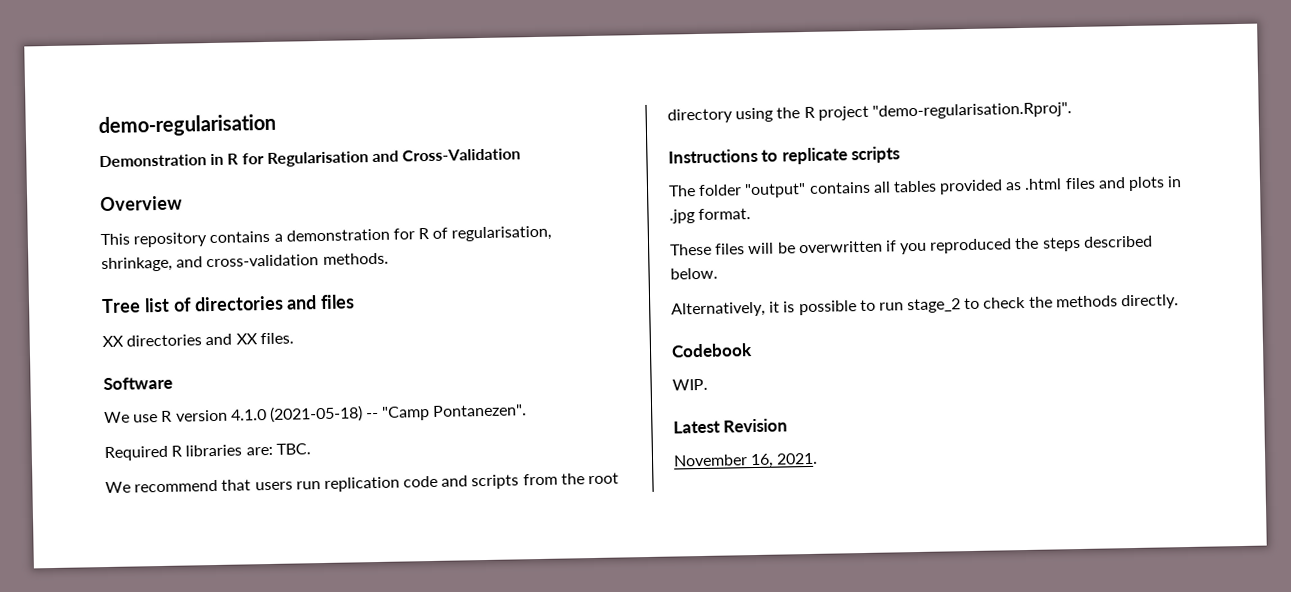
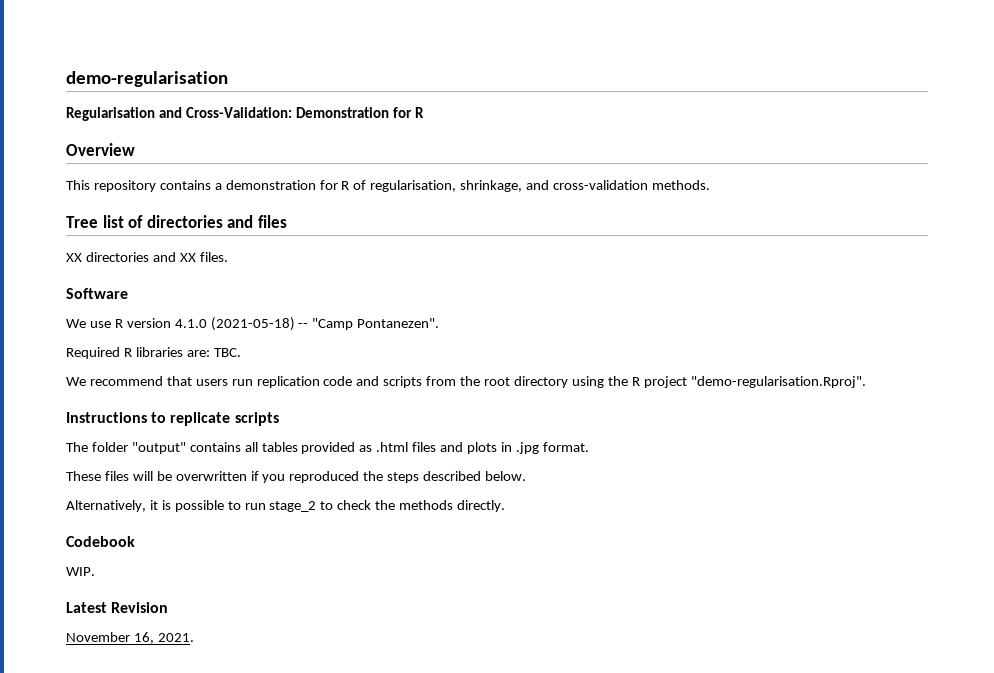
[99,148,522,168] Demonstration in R for Regularisation and Cross-Validation -> [66,107,424,121] Regularisation and Cross-Validation: Demonstration for R

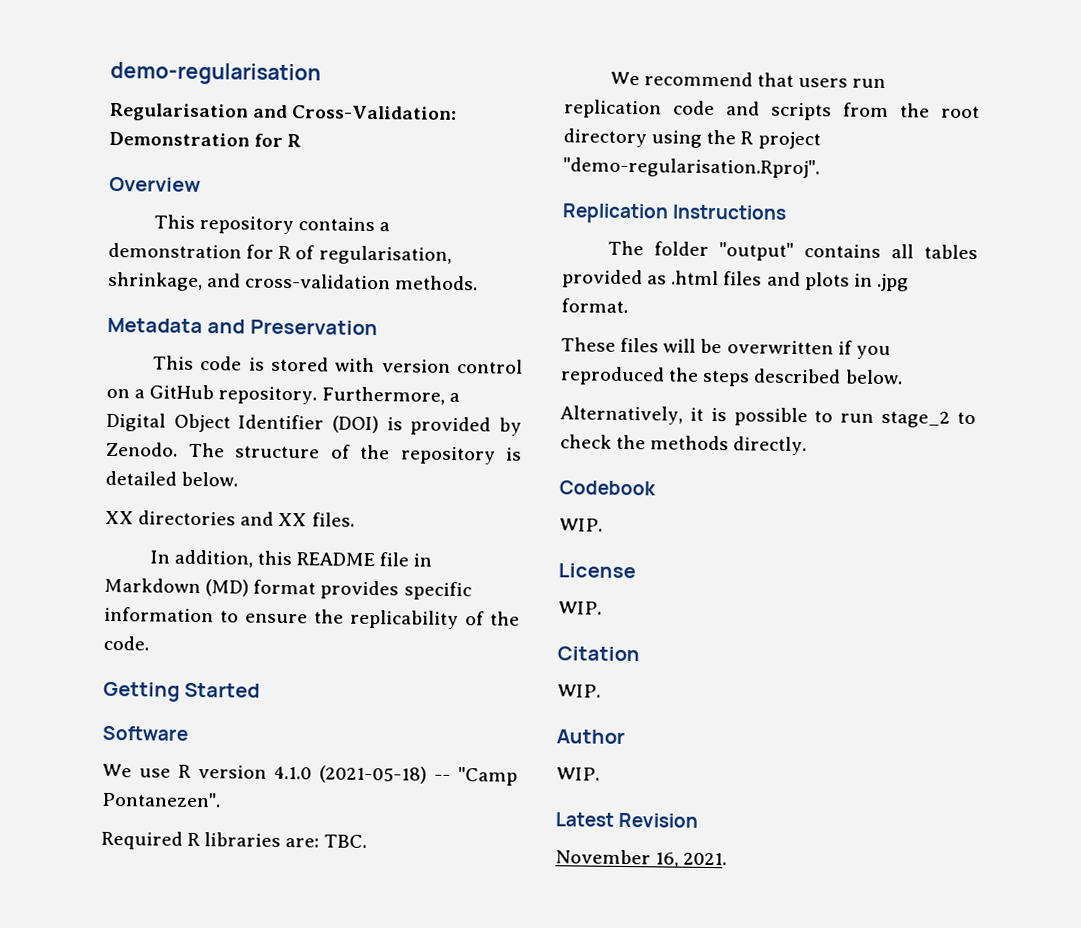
[66,215,287,228] Tree list of directories and files -> [107,317,378,336] [152,355,523,374] [106,384,460,405] [106,412,522,436] [106,441,522,465] [105,470,239,487] Metadata and Preservation // This code is stored with version control on a GitHub repository. Furthermore, a Digital Object Identifier (DOI) is provided by Zenodo. The structure of the repository is detailed below.
(228, 257) none -> [149,549,433,568] [104,577,472,601] [104,606,520,630] [103,635,149,651] [103,681,261,702] // In addition, this README file in Markdown (MD) format provides specific information to ensure the replicability of the code. // Getting Started
(866, 382) none -> [562,203,669,224] Replication
[151,412,279,426] to replicate scripts -> (788, 212) none
(95, 571) none -> [558,563,636,579] [558,601,602,615] [557,646,640,662] [557,684,601,698] [556,729,625,745] [556,767,600,781] // License // WIP. // Citation // WIP. // Author // WIP.

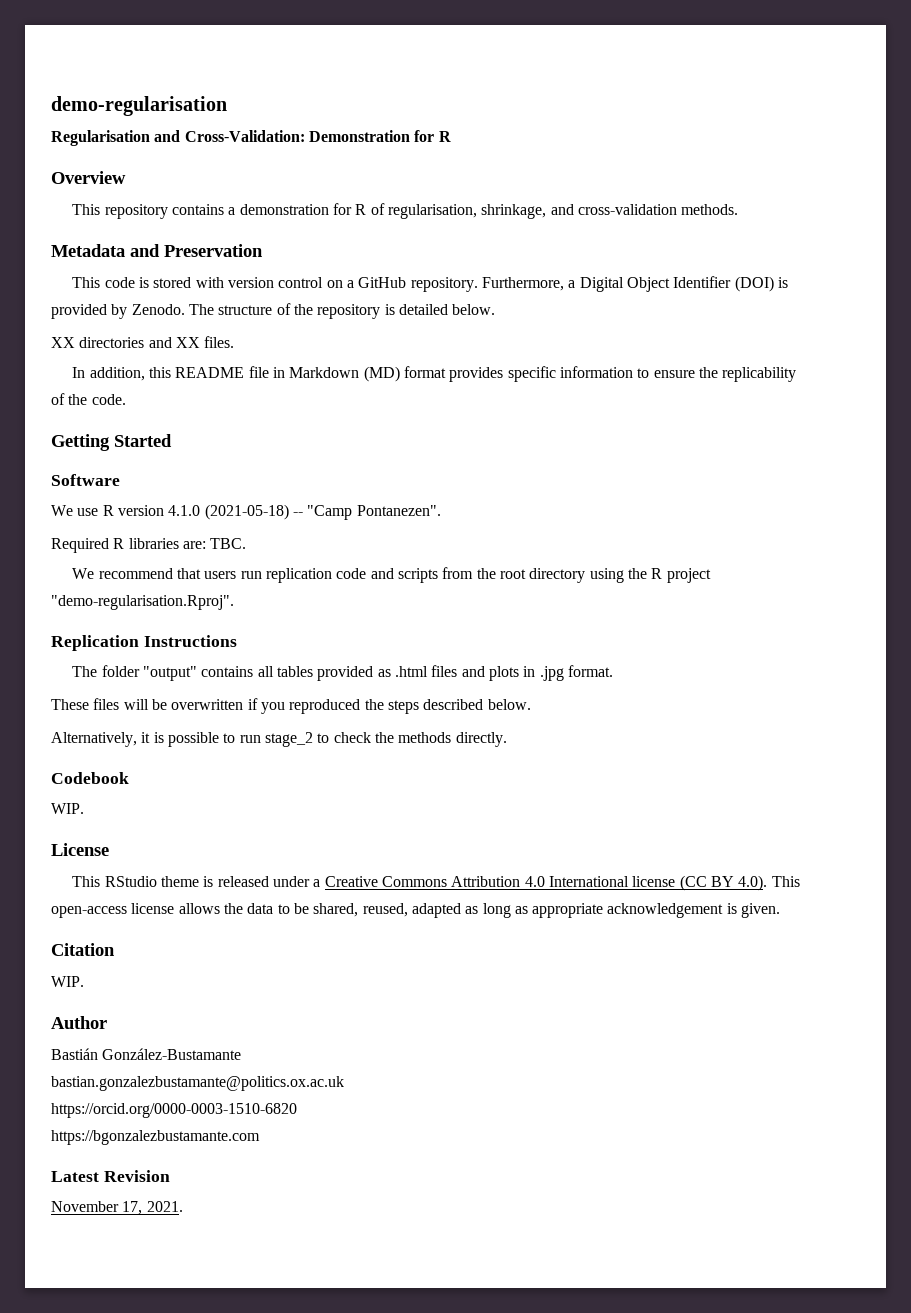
[558,601,602,615] [557,646,640,662] [557,684,601,698] [556,729,625,745] [556,767,600,781] WIP. // Citation // WIP. // Author // WIP. -> [72,875,800,891] [51,903,781,918] [51,943,115,956] [51,976,84,987] [51,1016,107,1029] [51,1048,242,1060] [51,1076,344,1091] [51,1103,297,1118] [51,1130,260,1145] This RStudio theme is released under a Creative Commons Attribution 4.0 International license (CC BY 4.0). This open-access license allows the data to be shared, reused, adapted as long as appropriate acknowledgement is given. // Citation // WIP. // Author // Bastián González-Bustamante // bastian.gonzalezbustamante@politics.ox.ac.uk // https://orcid.org/0000-0003-1510-6820 // https://bgonzalezbustamante.com
[655,852,680,868] 16, -> [122,1201,143,1215] 17,

